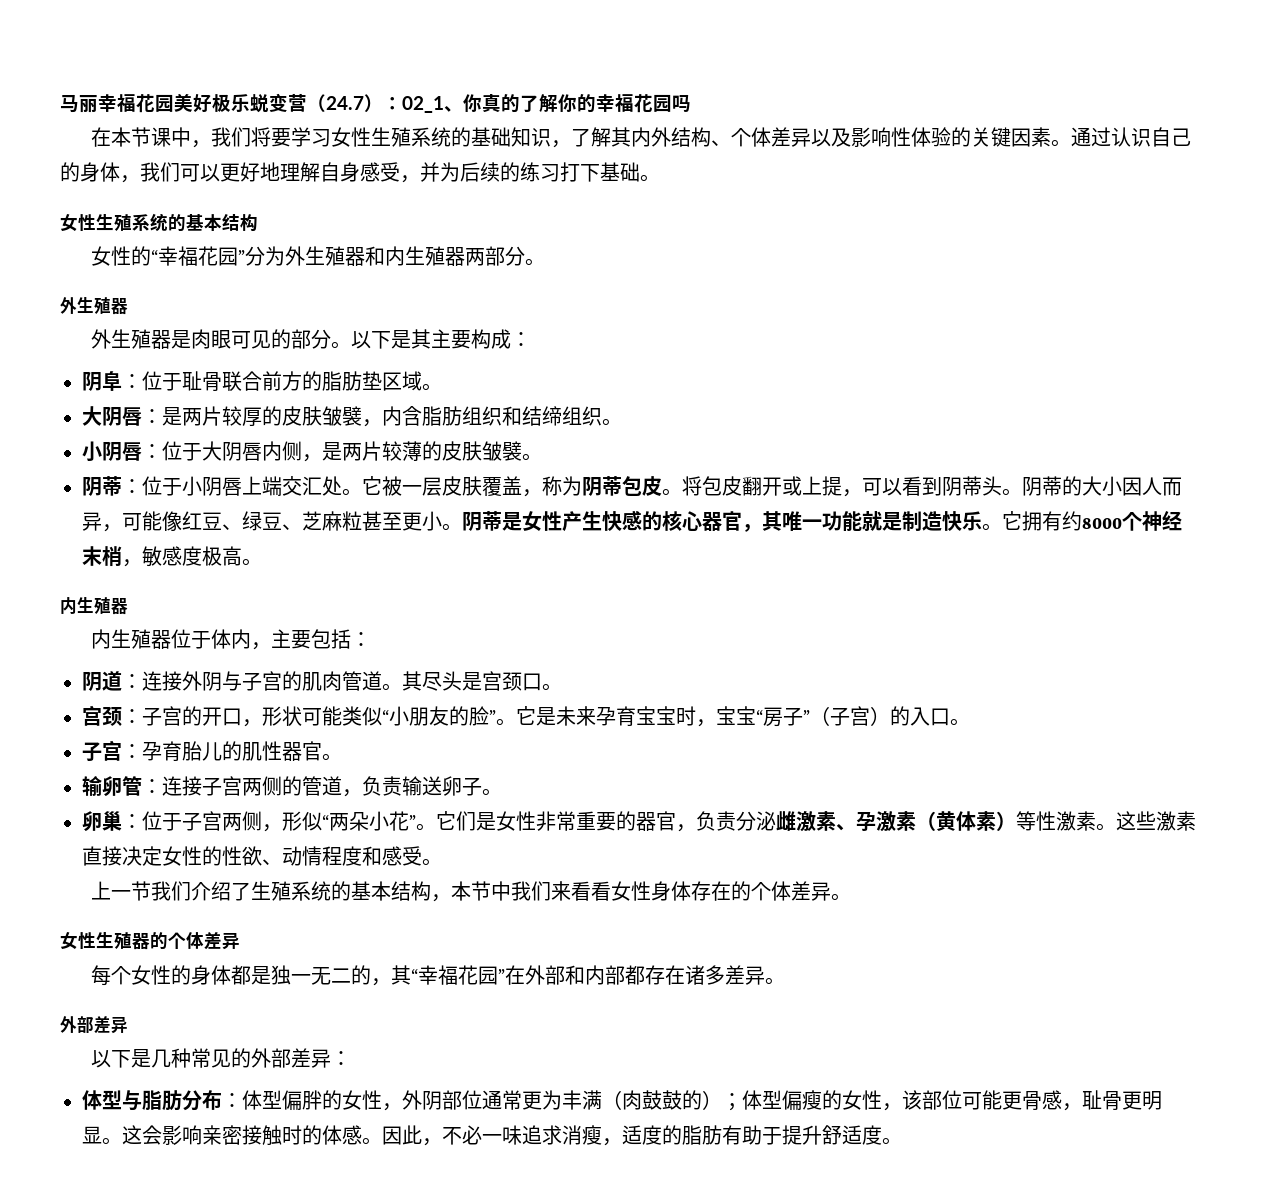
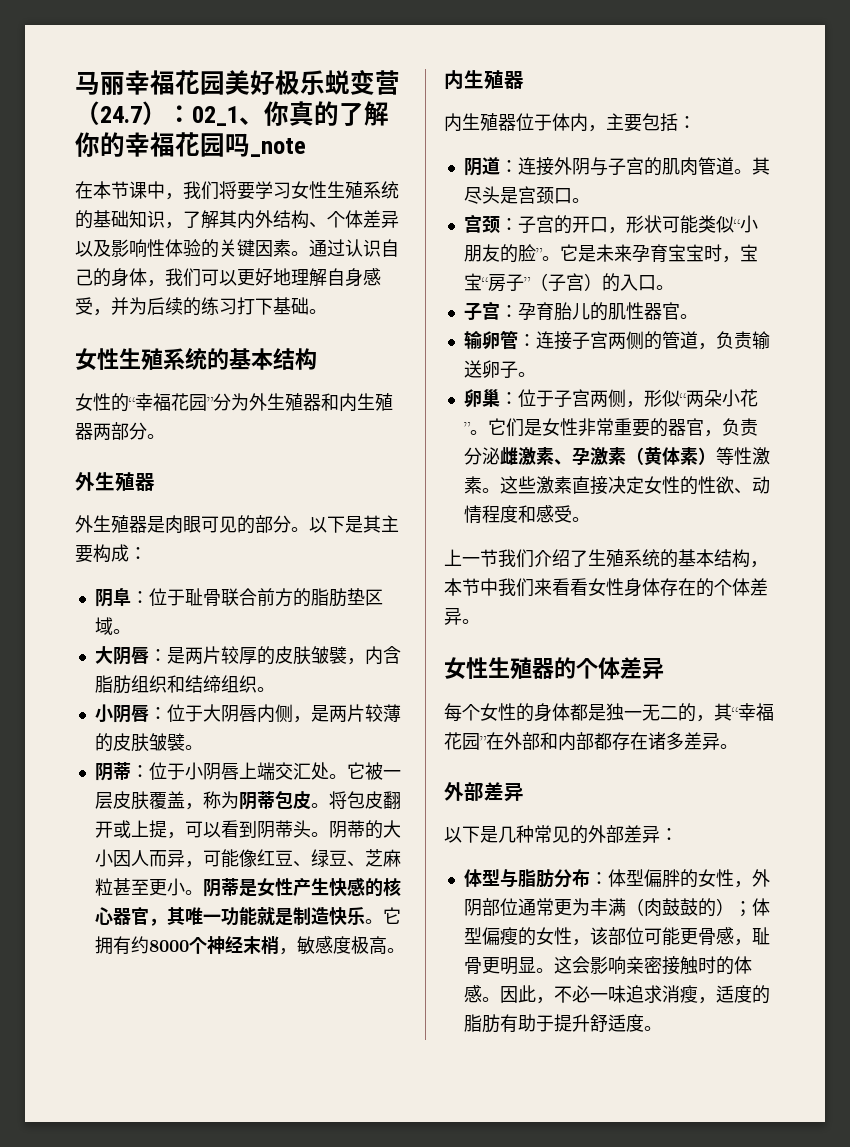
(691, 103) none -> [250,138,306,157] _note

